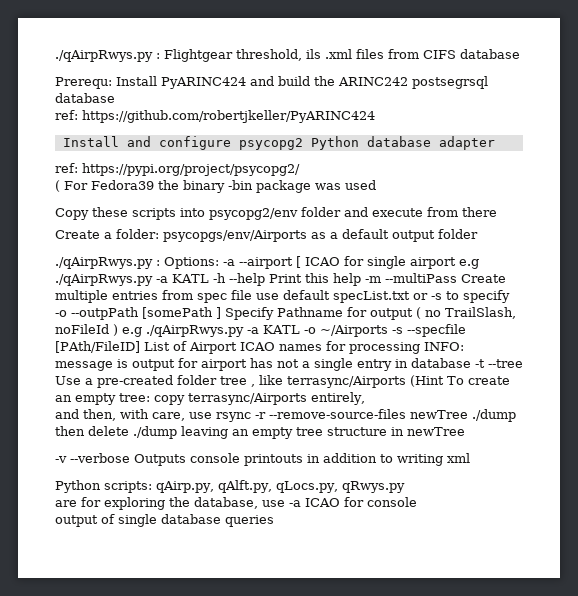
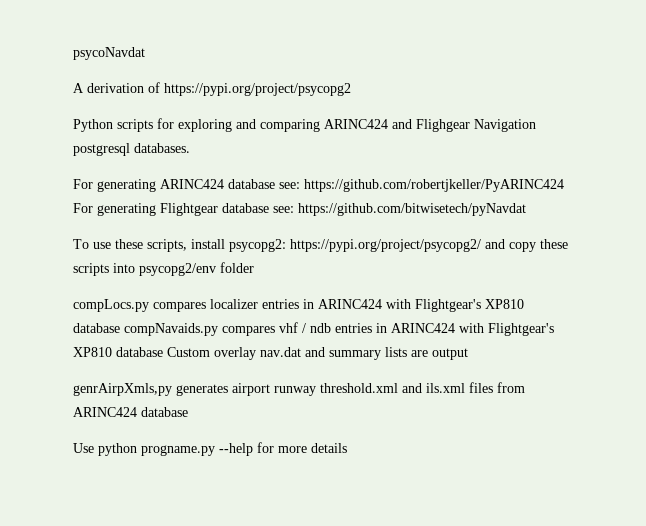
[55,49,520,62] [55,76,488,89] [55,93,115,103] [55,110,375,123] [62,136,495,150] [55,163,300,176] [55,180,376,193] [55,208,89,220] ./qAirpRwys.py : Flightgear threshold, ils .xml files from CIFS database // Prerequ: Install PyARINC424 and build the ARINC242 postsegrsql database // ref: https://github.com/robertjkeller/PyARINC424 // Install and configure psycopg2 Python database adapter // ref: https://pypi.org/project/psycopg2/ // ( For Fedora39 the binary -bin package was used // Copy -> [73,47,145,60] [73,82,351,96] [73,118,536,132] [73,143,190,156] [73,179,564,192] [73,203,526,216] [73,239,536,252] psycoNavdat // A derivation of https://pypi.org/project/psycopg2 // Python scripts for exploring and comparing ARINC424 and Flighgear Navigation postgresql databases. // For generating ARINC424 database see: https://github.com/robertjkeller/PyARINC424 For generating Flightgear database see: https://github.com/bitwisetech/pyNavdat // To use these scripts, install psycopg2: https://pypi.org/project/psycopg2/ and copy
[344,207,497,217] [55,229,478,242] [55,256,479,269] [55,273,506,286] [55,290,510,303] [55,307,516,320] [55,324,466,337] [55,341,464,354] [55,358,523,371] [55,375,510,388] [55,392,365,405] [55,409,516,422] [55,426,465,439] [55,453,470,466] [55,480,405,493] [55,497,417,510] [55,514,274,527] and execute from there // Create a folder: psycopgs/env/Airports as a default output folder // ./qAirpRwys.py : Options: -a --airport [ ICAO for single airport e.g ./qAirpRwys.py -a KATL -h --help Print this help -m --multiPass Create multiple entries from spec file use default specList.txt or -s to specify -o --outpPath [somePath ] Specify Pathname for output ( no TrailSlash, noFileId ) e.g ./qAirpRwys.py -a KATL -o ~/Airports -s --specfile [PAth/FileID] List of Airport ICAO names for processing INFO: message is output for airport has not a single entry in database -t --tree Use a pre-created folder tree , like terrasync/Airports (Hint To create an empty tree: copy terrasync/Airports entirely, // and then, with care, use rsync -r --remove-source-files newTree ./dump then delete ./dump leaving an empty tree structure in newTree // -v --verbose Outputs console printouts in addition to writing xml // Python scripts: qAirp.py, qAlft.py, qLocs.py, qRwys.py // are for exploring the database, use -a ICAO for console // output of single database queries -> [73,299,524,312] [73,322,554,336] [73,347,468,360] [73,382,525,396] [73,407,188,417] [73,442,347,456] // compLocs.py compares localizer entries in ARINC424 with Flightgear's XP810 database compNavaids.py compares vhf / ndb entries in ARINC424 with Flightgear's XP810 database Custom overlay nav.dat and summary lists are output // genrAirpXmls,py generates airport runway threshold.xml and ils.xml files from ARINC424 database // Use python progname.py --help for more details

